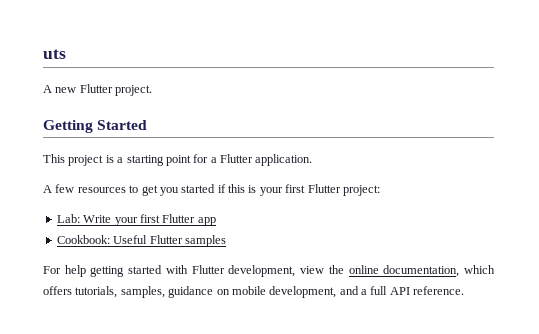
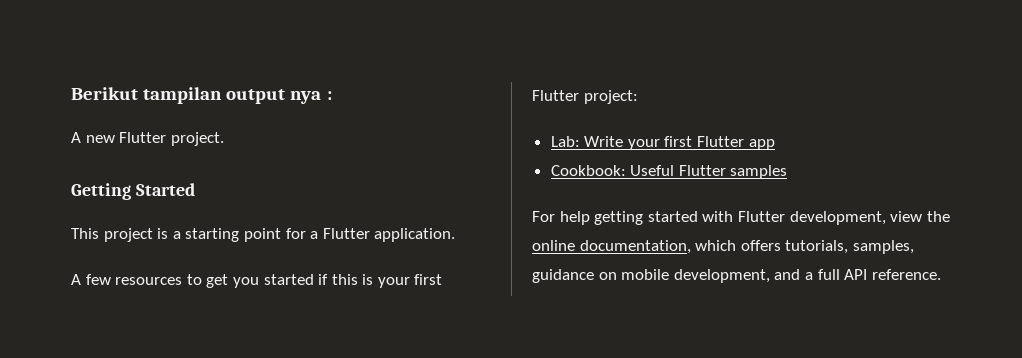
[43,49,66,59] uts -> [71,87,332,104] Berikut tampilan output nya :

